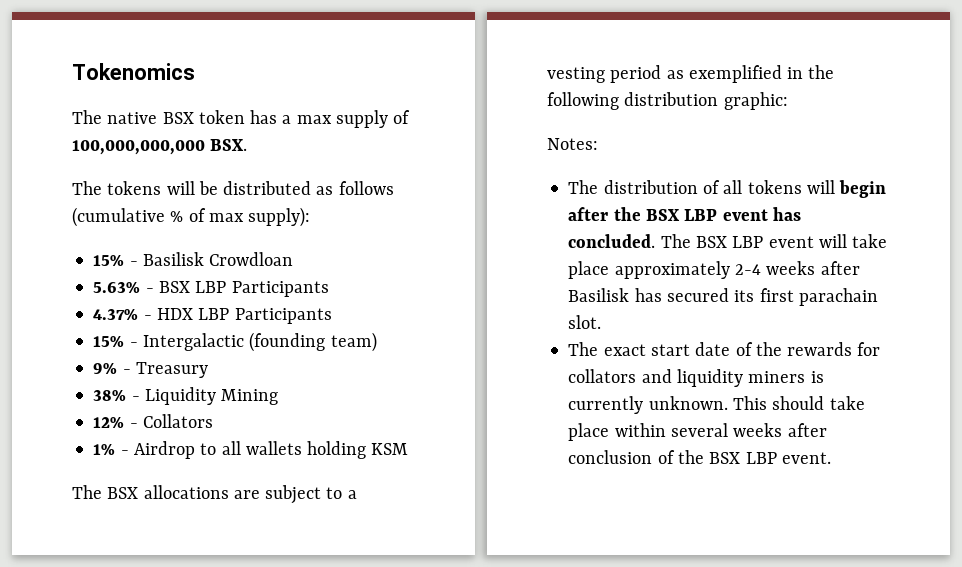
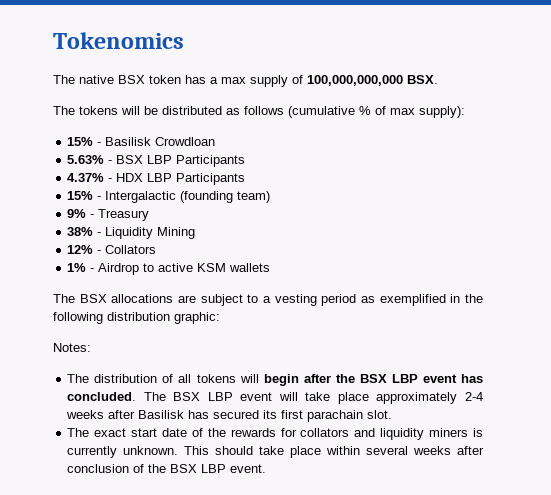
[221,441,241,455] all -> [158,263,227,272] active KSM
[307,441,409,459] holding KSM -> (271, 267) none

